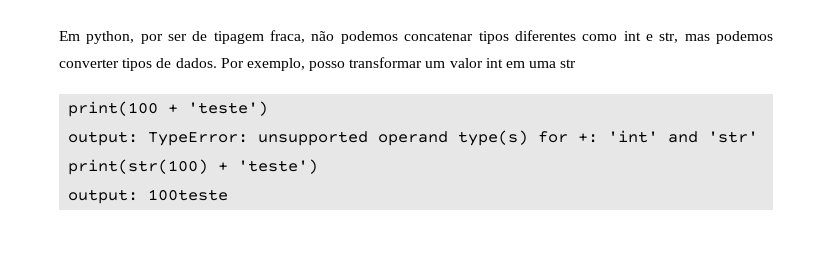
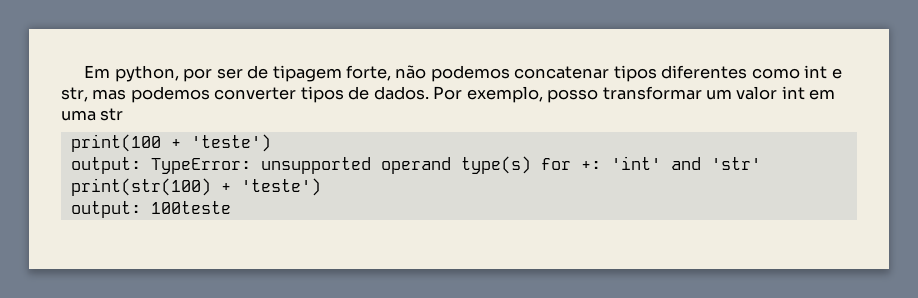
[270,30,306,43] fraca, -> [346,65,392,81] forte,

